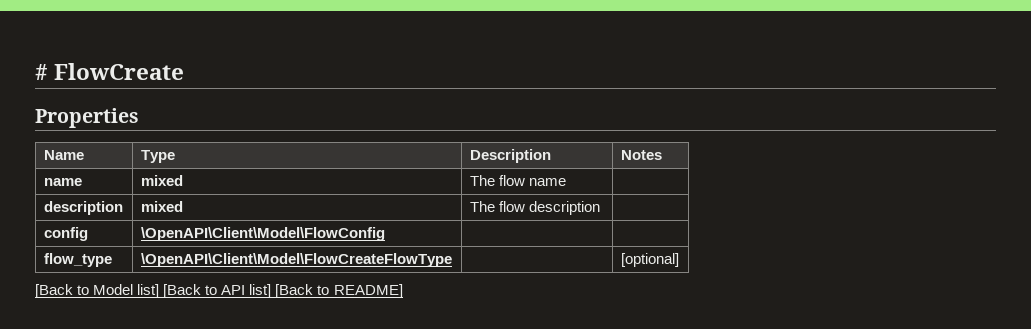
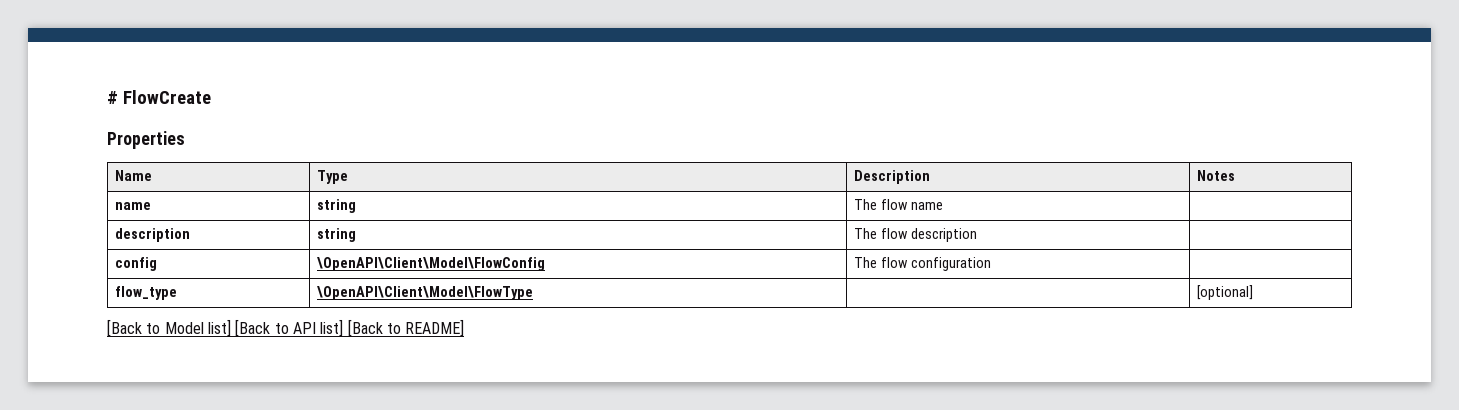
[140,175,183,186] mixed -> [317,199,357,213] string
[140,201,183,212] mixed -> [317,228,357,242] string
(385, 234) none -> [854,257,992,271] The flow configuration
[140,253,452,267] \OpenAPI\Client\Model\FlowCreateFlowType -> [317,286,534,300] \OpenAPI\Client\Model\FlowType

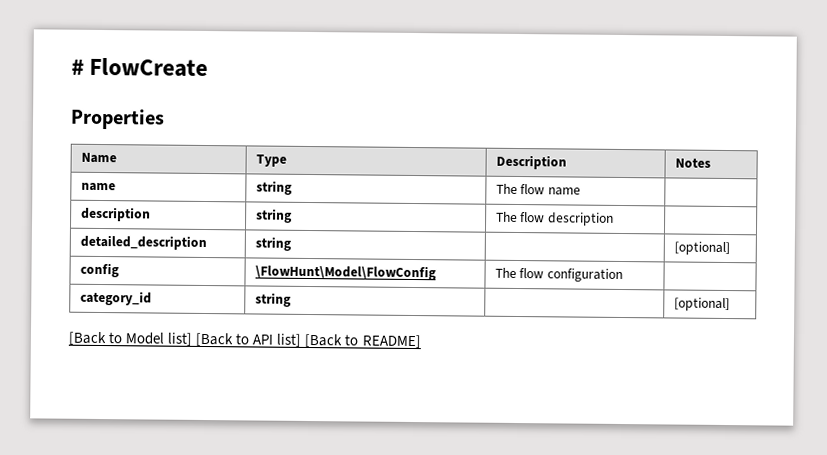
(978, 235) none -> [79,234,207,251] [254,236,291,251] [673,241,730,256] // detailed_description | string | | [optional]
[317,257,546,271] \OpenAPI\Client\Model\FlowConfig -> [254,264,436,281] \FlowHunt\Model\FlowConfig
[115,286,178,300] [317,286,534,300] flow_type | \OpenAPI\Client\Model\FlowType -> [79,290,152,306] [254,292,291,307] category_id | string

